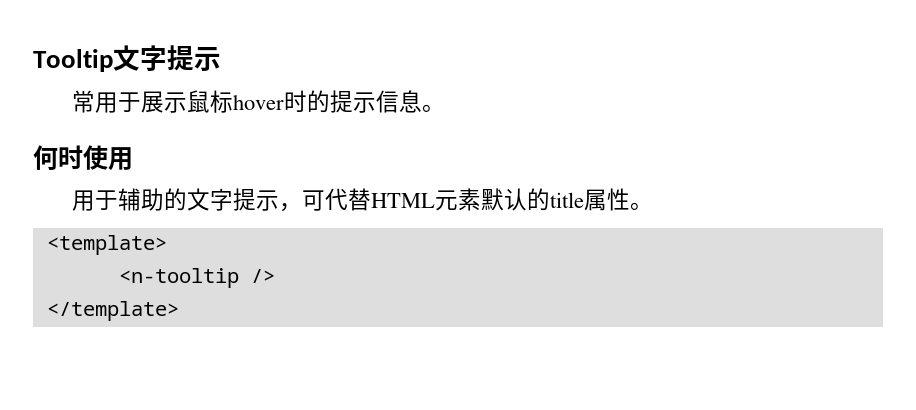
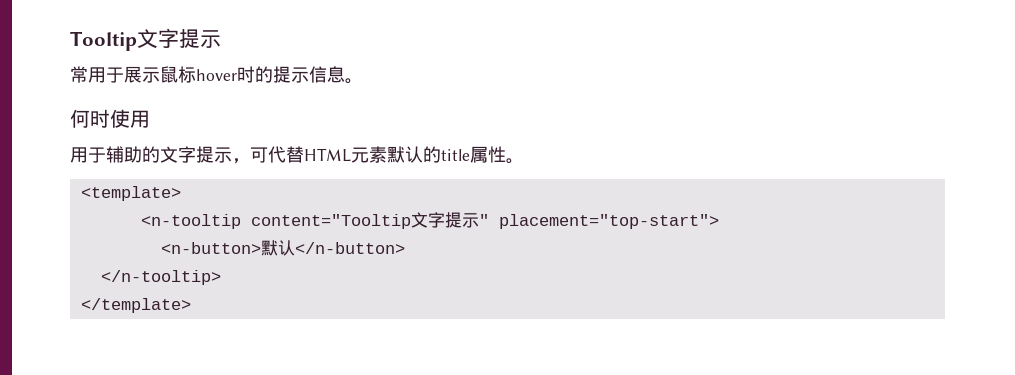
[250,269,275,283] /> -> [250,212,719,229] [160,240,405,256] [100,270,221,285] content="Tooltip文字提示" placement="top-start"> // <n-button>默认</n-button> // </n-tooltip>

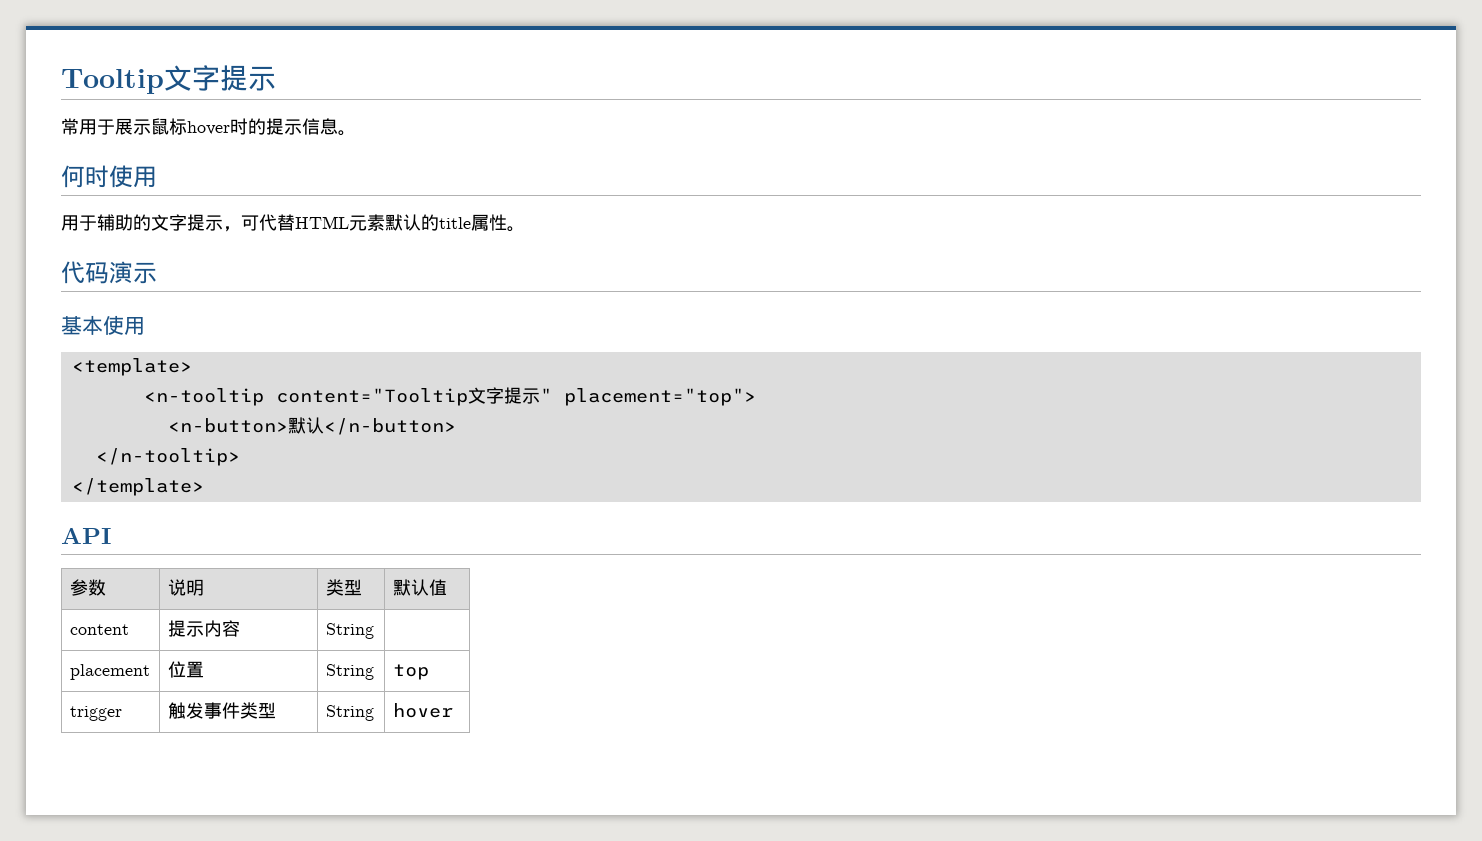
(524, 161) none -> [61,261,157,284] [61,315,145,335] // 代码演示 // 基本使用
[498,214,719,229] placement="top-start"> -> [563,388,756,406] placement="top">
(191, 305) none -> [61,527,111,544] [69,579,106,596] [167,579,204,596] [325,579,362,596] [392,579,447,596] [69,624,129,635] [167,620,240,637] [325,623,374,639] [69,664,150,680] [167,661,204,678] [325,664,374,680] [392,664,429,680] [69,706,122,721] [167,702,276,719] [325,705,374,721] [392,703,453,718] // API // 参数 | 说明 | 类型 | 默认值 // content | 提示内容 | String | // placement | 位置 | String | top // trigger | 触发事件类型 | String | hover

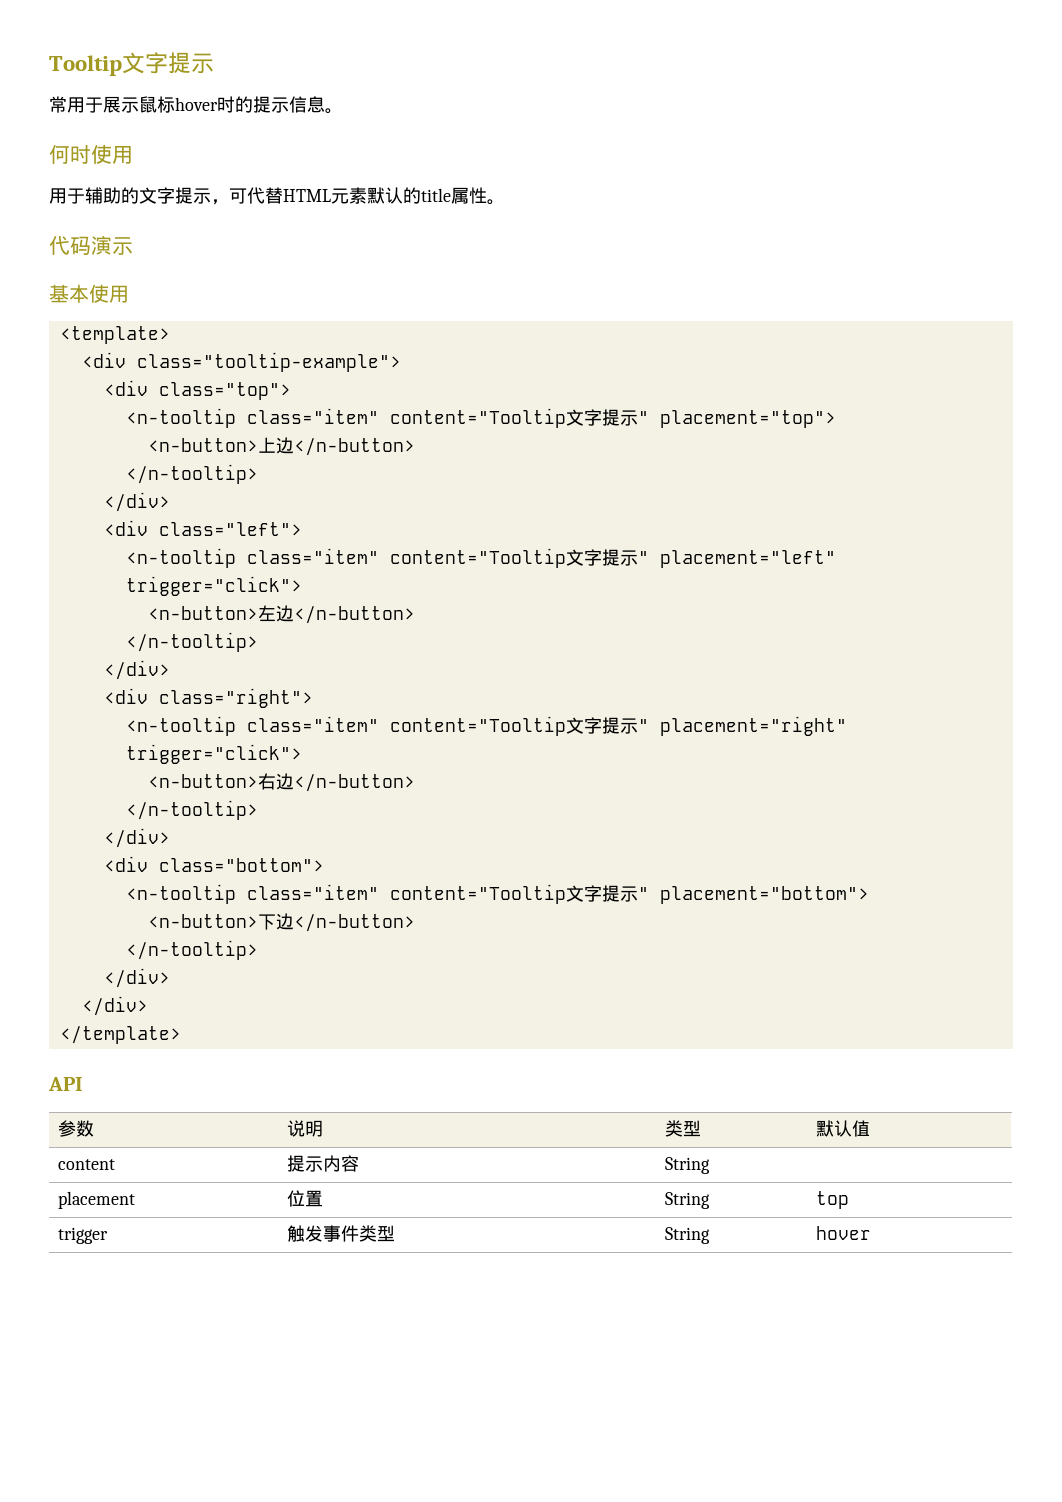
[143,388,264,406] // <n-tooltip -> [81,352,401,372] [103,380,291,400] [125,408,379,428] // <div class="tooltip-example"> // <div class="top"> // <n-tooltip class="item"
[287,417,456,435] [95,448,240,466] 默认</n-button> // </n-tooltip> -> [257,437,415,456] [125,464,258,484] [103,492,170,512] [103,520,302,536] [125,548,836,568] [125,576,302,596] [147,605,415,624] [125,632,258,652] [103,660,170,680] [103,688,313,708] [125,716,847,736] [125,744,302,764] [147,773,415,792] [125,800,258,820] [103,828,170,848] [103,856,324,872] [125,884,869,904] [147,913,415,932] [125,940,258,960] [103,968,170,988] [81,996,148,1016] 上边</n-button> // </n-tooltip> // </div> // <div class="left"> // <n-tooltip class="item" content="Tooltip文字提示" placement="left" trigger="click"> // <n-button>左边</n-button> // </n-tooltip> // </div> // <div class="right"> // <n-tooltip class="item" content="Tooltip文字提示" placement="right" trigger="click"> // <n-button>右边</n-button> // </n-tooltip> // </div> // <div class="bottom"> // <n-tooltip class="item" content="Tooltip文字提示" placement="bottom"> // <n-button>下边</n-button> // </n-tooltip> // </div> // </div>

